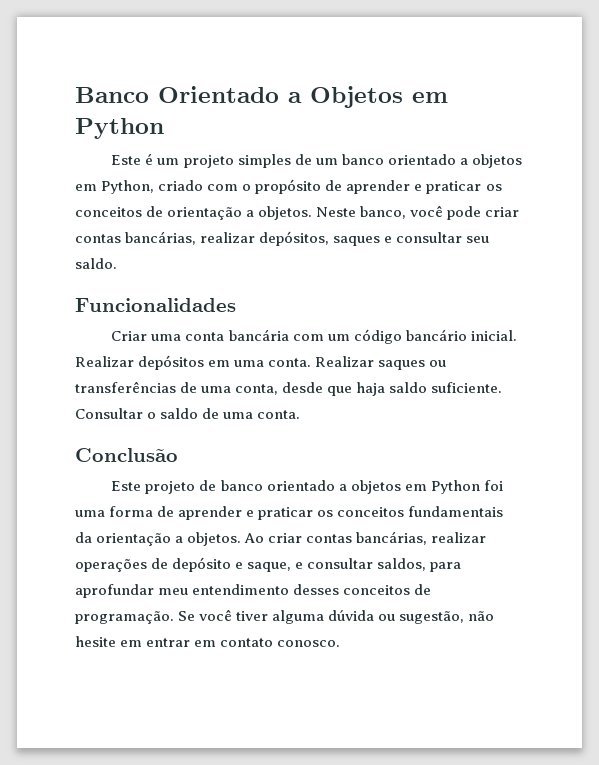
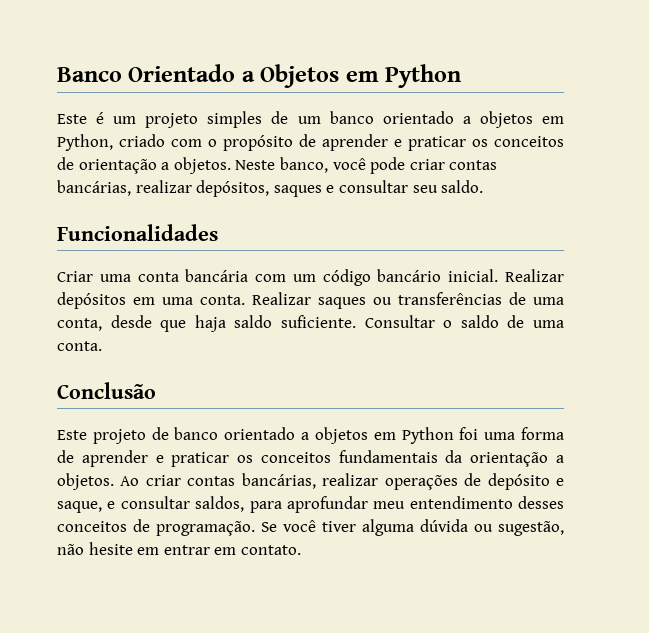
[220,638,341,647] contato conosco. -> [240,545,301,555] contato.

